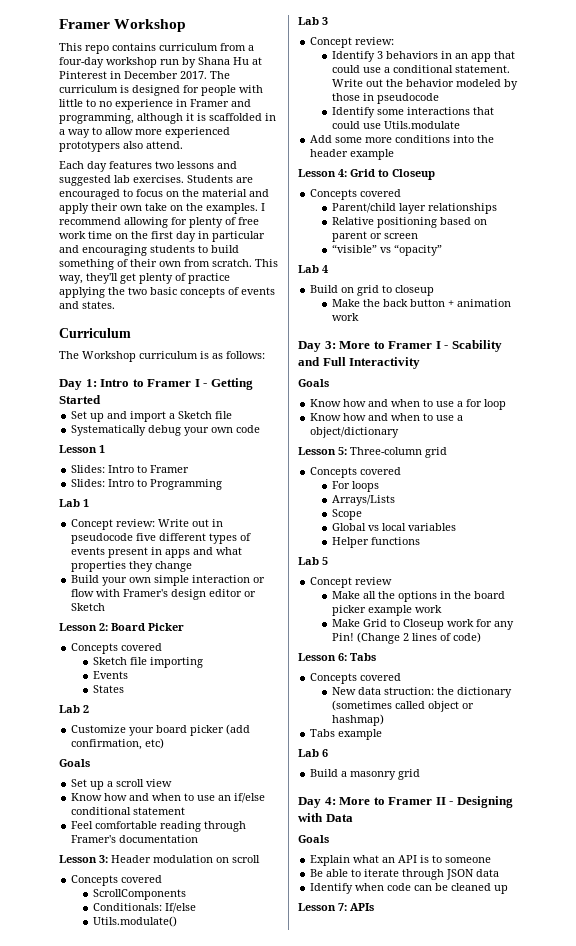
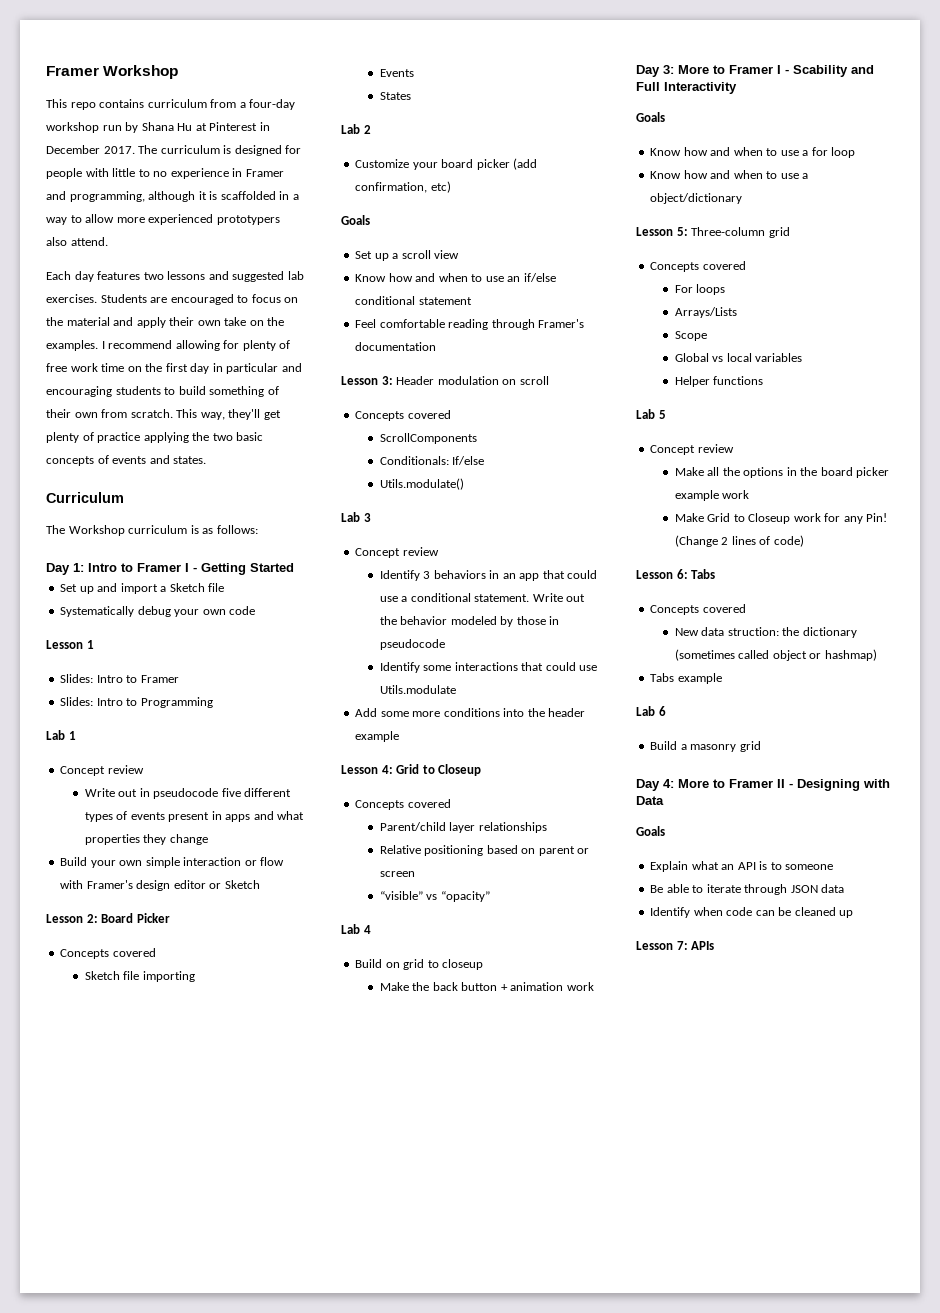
[116,519,156,527] review: -> [107,765,144,774] review //
[355,37,395,45] review: -> [402,547,439,556] review

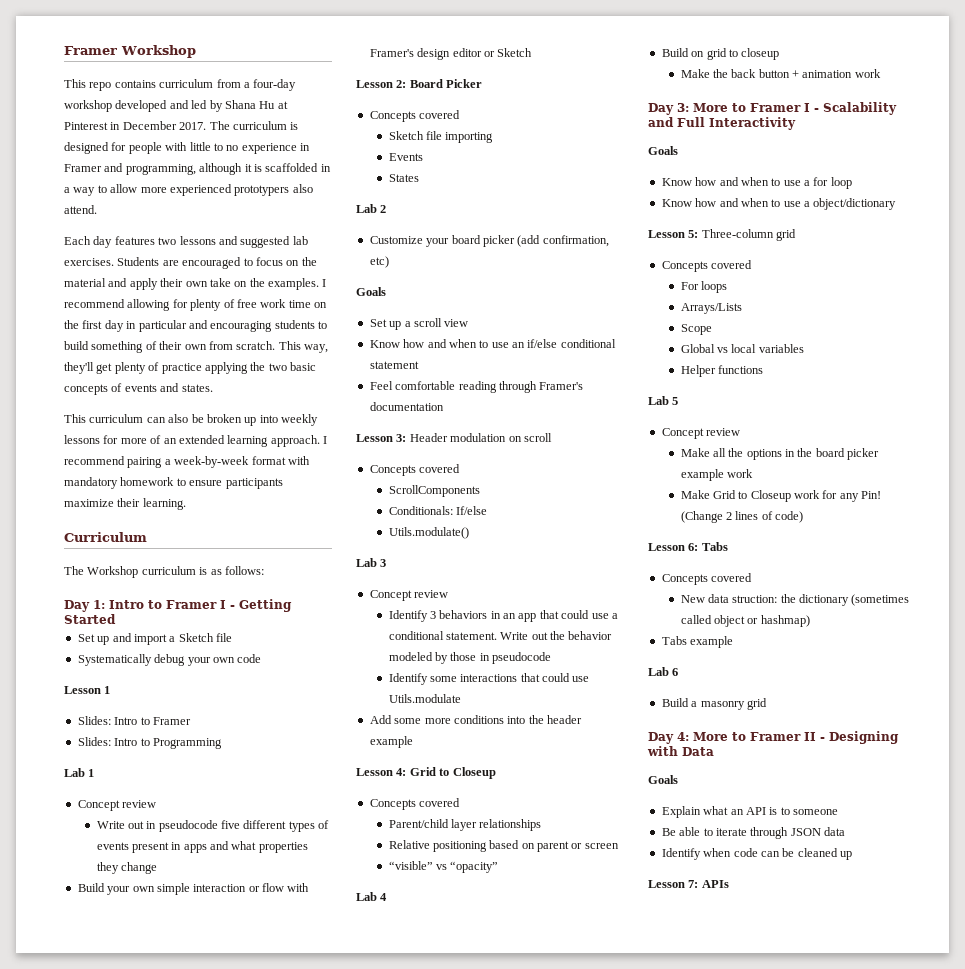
[102,125,122,131] run -> [115,100,208,112] developed and led
(207, 460) none -> [64,414,318,426] [64,435,327,447] [64,456,310,468] [64,477,283,489] [64,498,186,510] // This curriculum can also be broken up into weekly lessons for more of an extended learning approach. I recommend pairing a week-by-week format with mandatory homework to ensure participants maximize their learning.
[793,65,848,77] Scability -> [823,102,897,115] Scalability

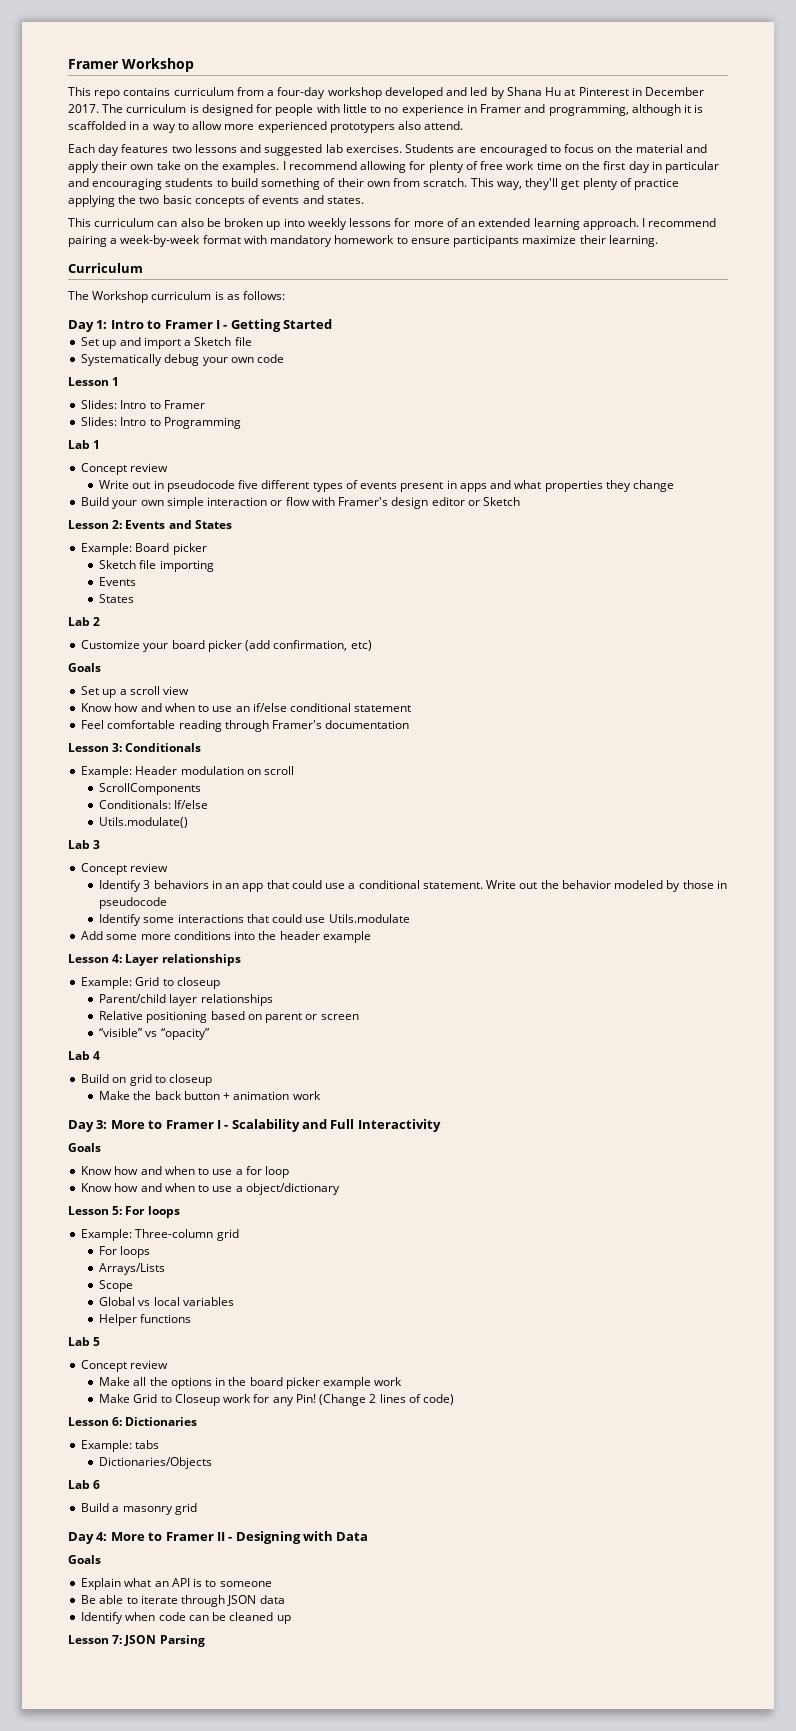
[409,79,483,88] [369,110,461,122] Board Picker // Concepts covered -> [125,520,232,529] [81,543,207,555] Events and States // Example: Board picker
(407, 438) none -> [125,743,202,752] [81,766,133,778] Conditionals // Example:
[369,464,461,476] // Concepts covered -> (295, 770) none
[409,767,496,779] [369,798,461,810] Grid to Closeup // Concepts covered -> [125,954,241,966] [81,977,220,989] Layer relationships // Example: Grid to closeup
(699, 234) none -> [125,1206,180,1218] [81,1229,133,1241] For loops // Example:
[661,260,753,272] // Concepts covered -> (239, 1235) none
[701,542,728,551] [661,573,753,585] [680,594,910,606] [680,615,810,627] [661,636,734,648] Tabs // Concepts covered // New data struction: the dictionary (sometimes called object or hashmap) // Tabs example -> [125,1417,198,1426] [81,1440,160,1452] [99,1457,213,1469] Dictionaries // Example: tabs // Dictionaries/Objects
[701,880,729,888] APIs -> [124,1635,205,1647] JSON Parsing

